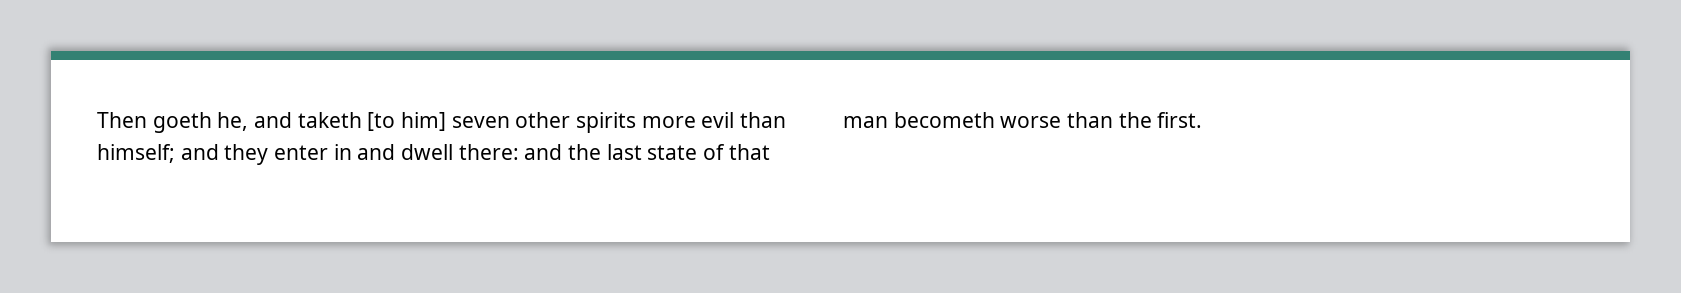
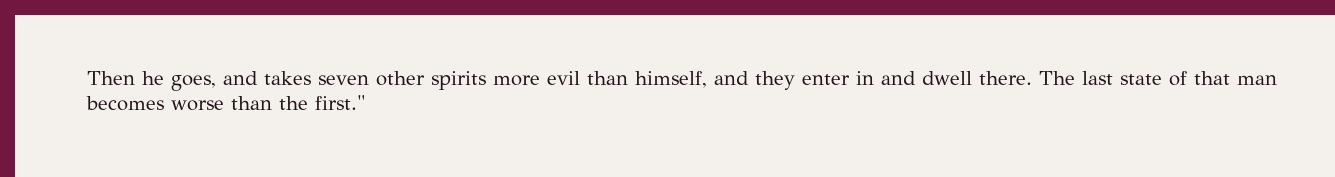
[152,112,447,133] goeth he, and taketh [to him] -> [142,71,311,91] he goes, and takes
[97,144,175,163] himself; -> [635,71,707,88] himself,
[458,144,602,160] there: and the -> [979,71,1075,85] there. The
[893,112,995,128] becometh -> [86,96,164,111] becomes
[1157,112,1203,128] first. -> [315,95,366,110] first."

